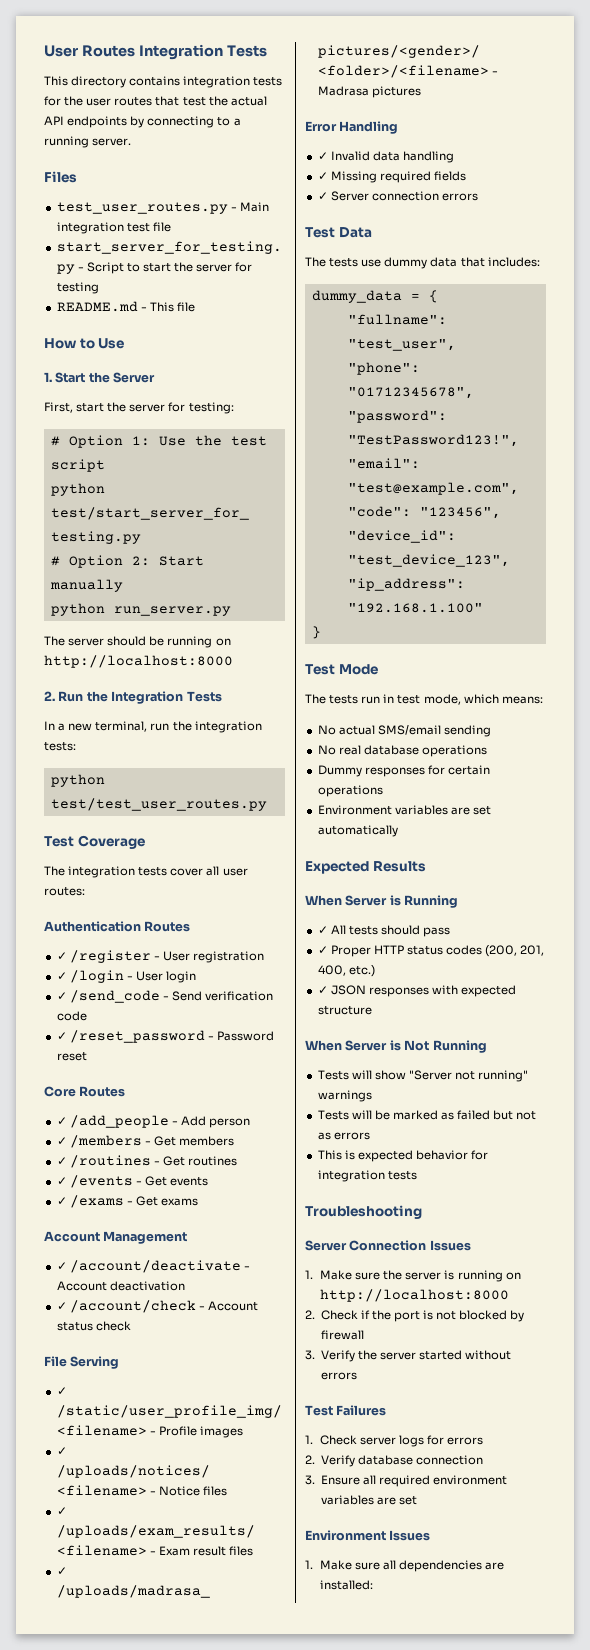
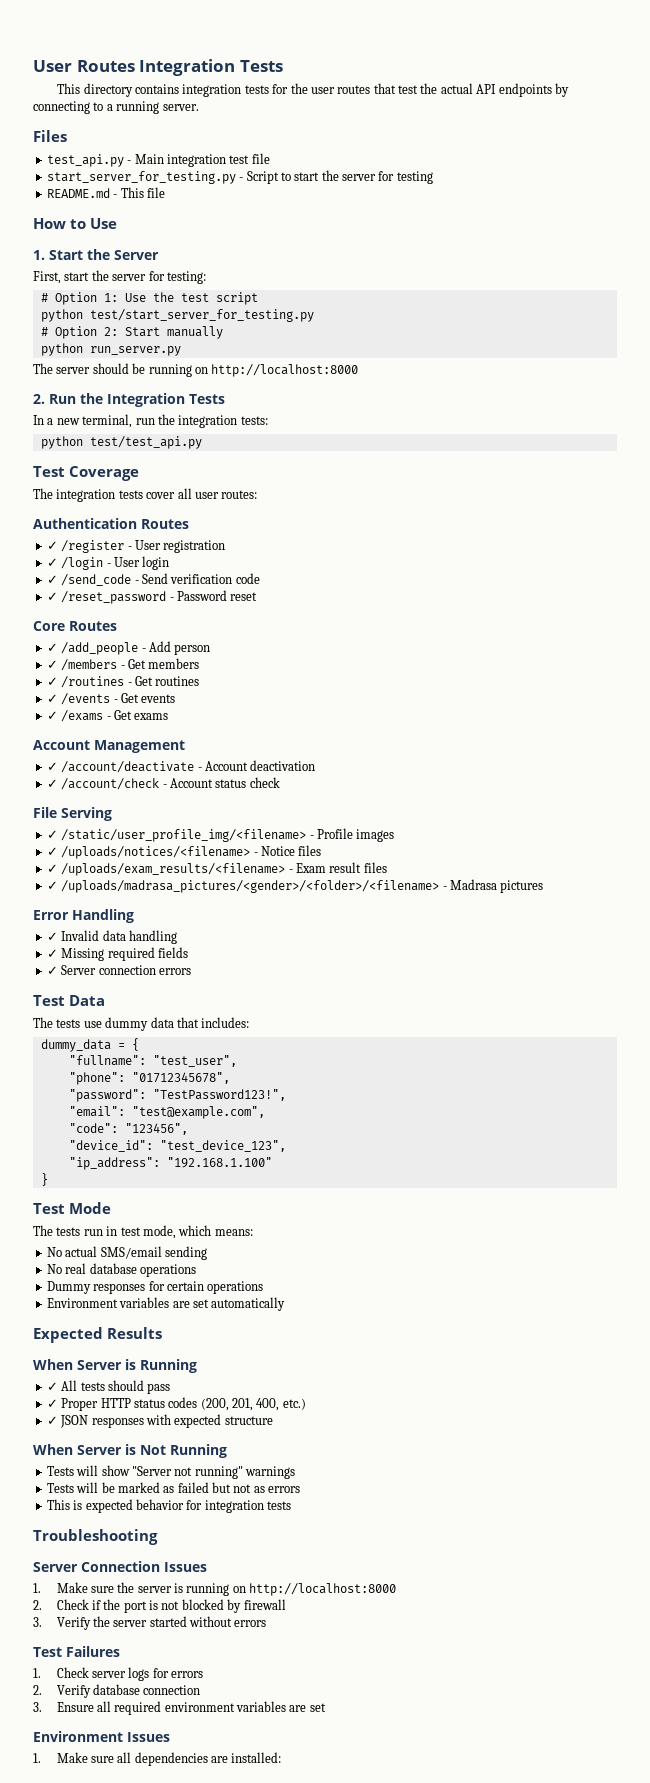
[56,202,228,214] test_user_routes.py -> [46,154,124,167] test_api.py
[50,798,267,811] test/test_user_routes.py -> [89,436,202,449] test/test_api.py

